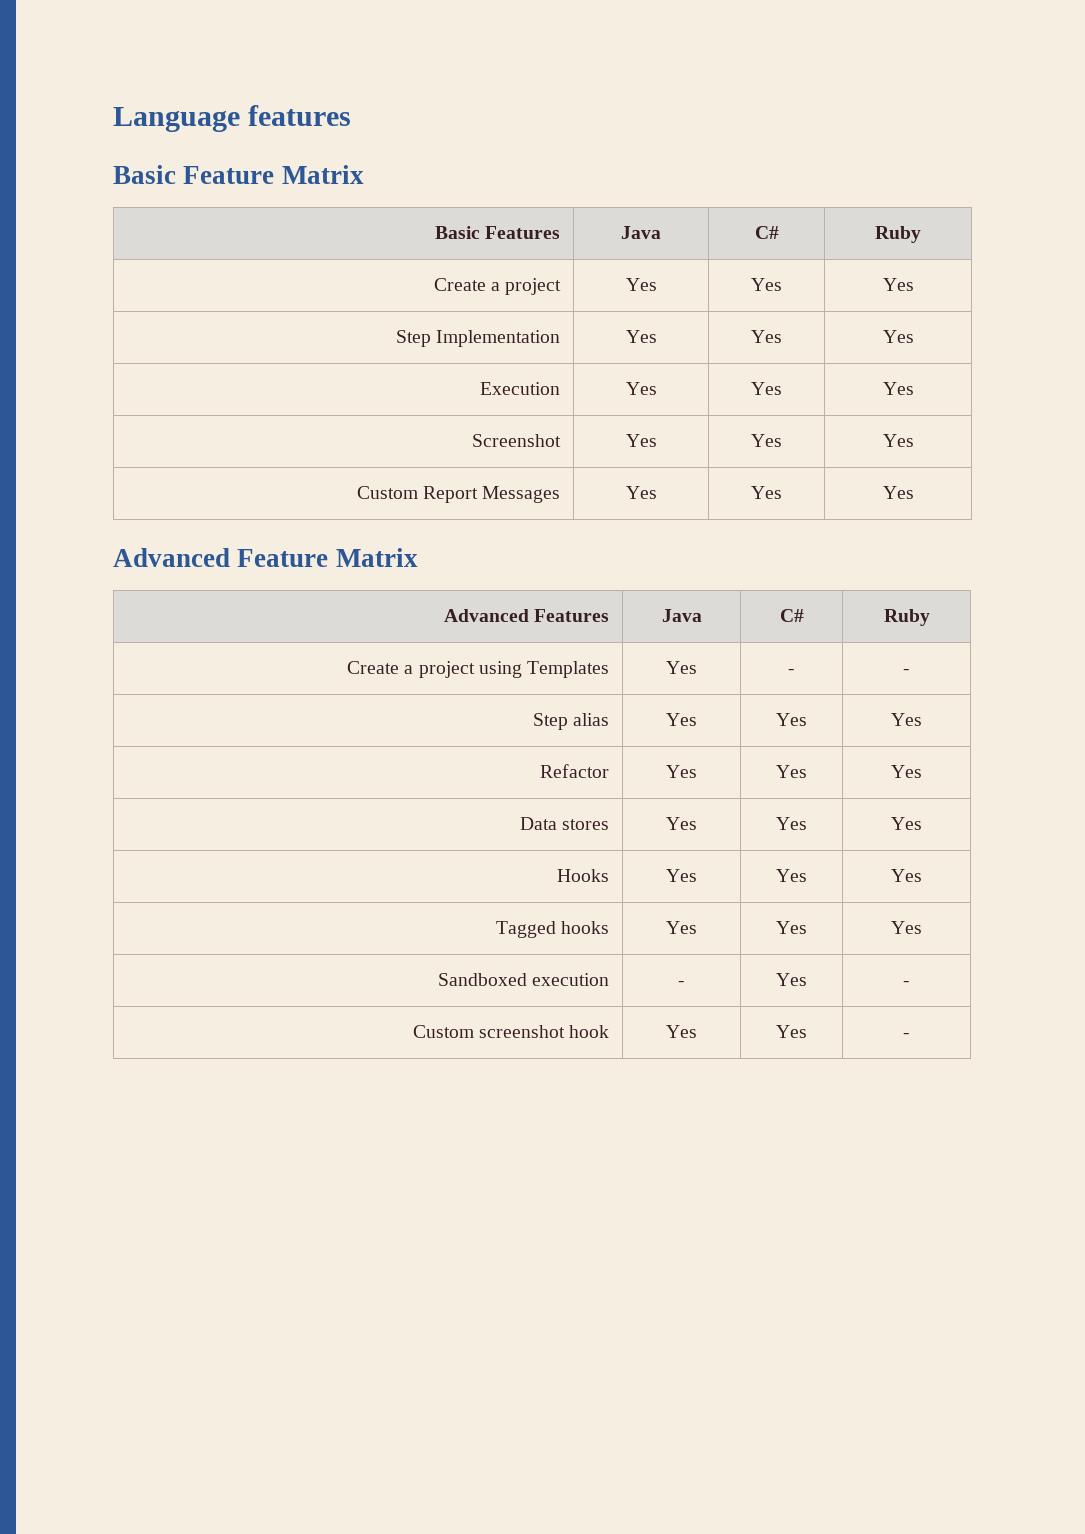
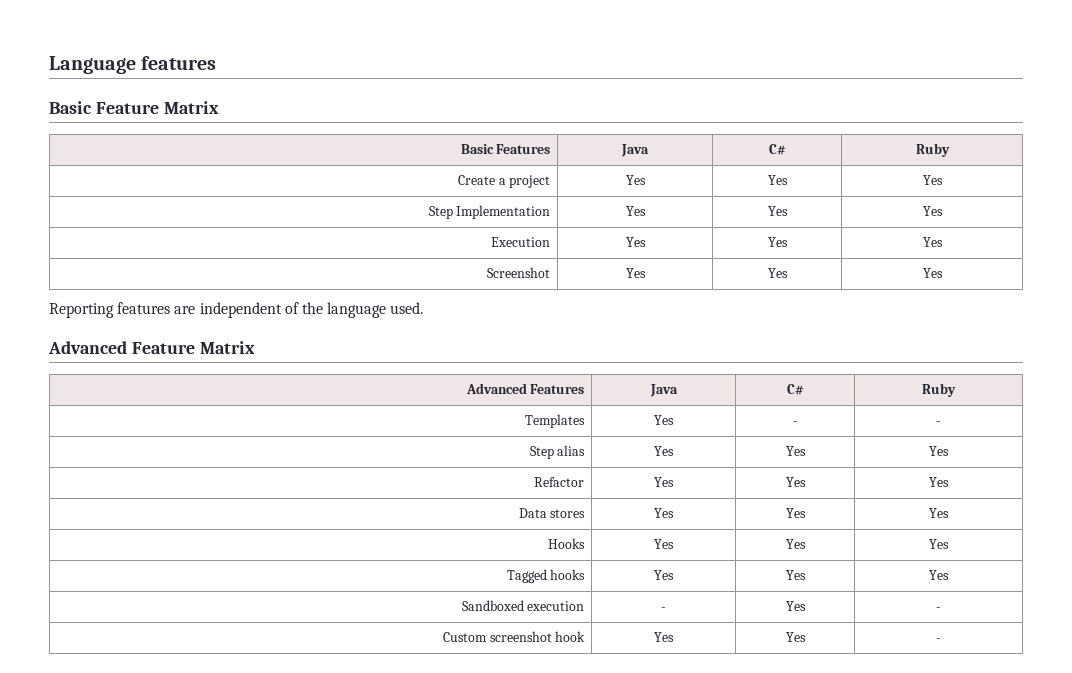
[356,486,561,503] [625,486,657,499] [751,486,782,499] [882,486,914,499] // Custom Report Messages | Yes | Yes | Yes -> [49,302,424,318] // Reporting features are independent of the language used.
[347,661,522,678] Create a project using -> (957, 390) none

